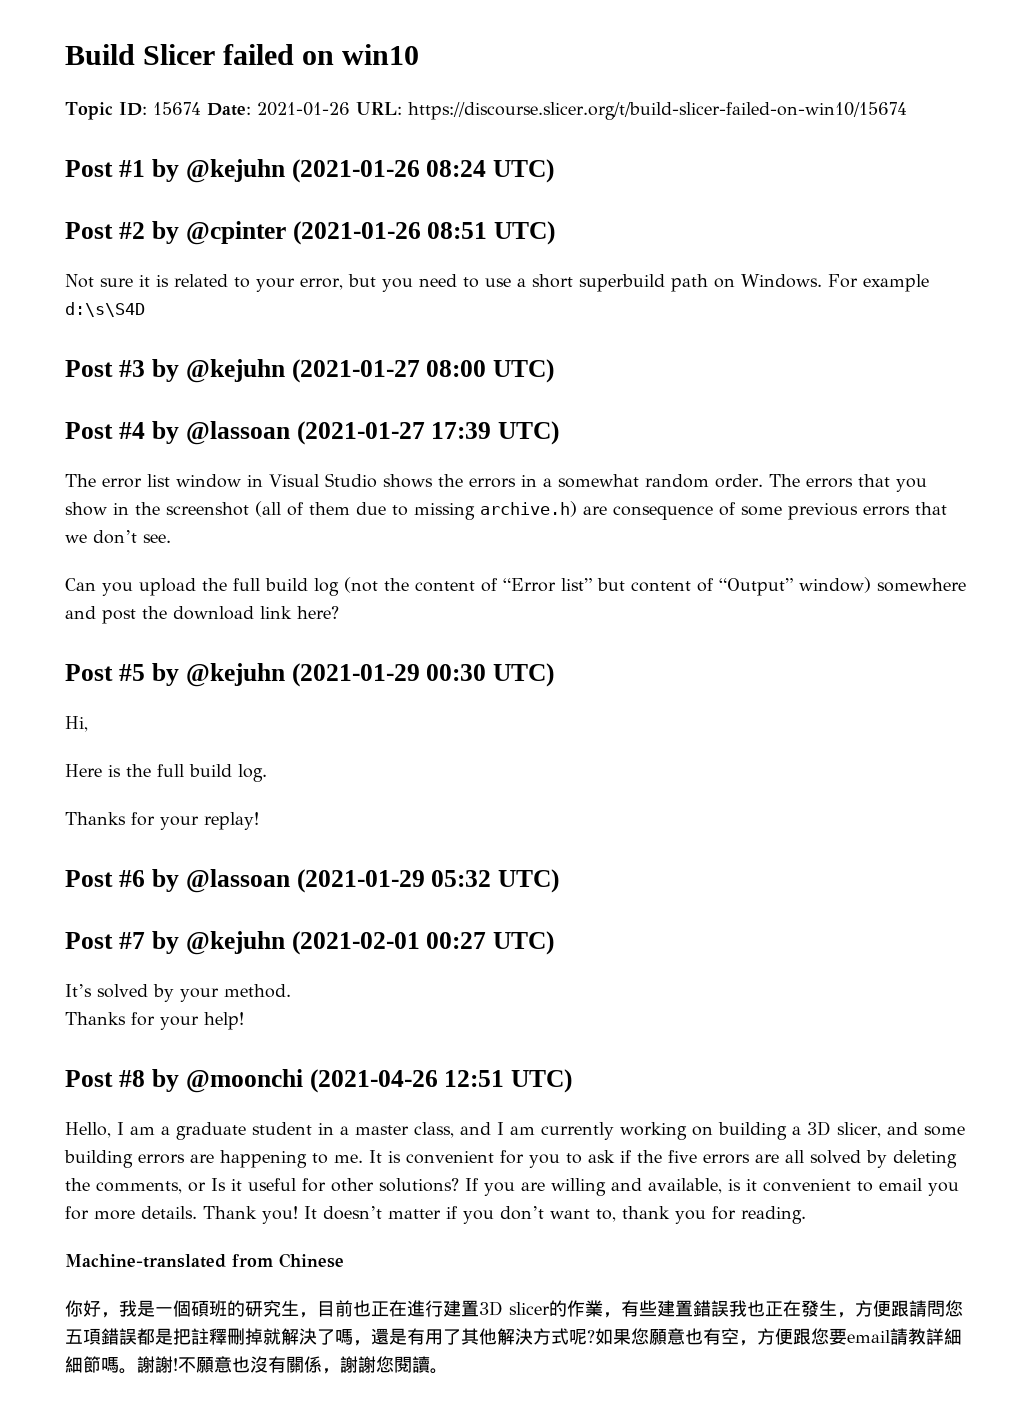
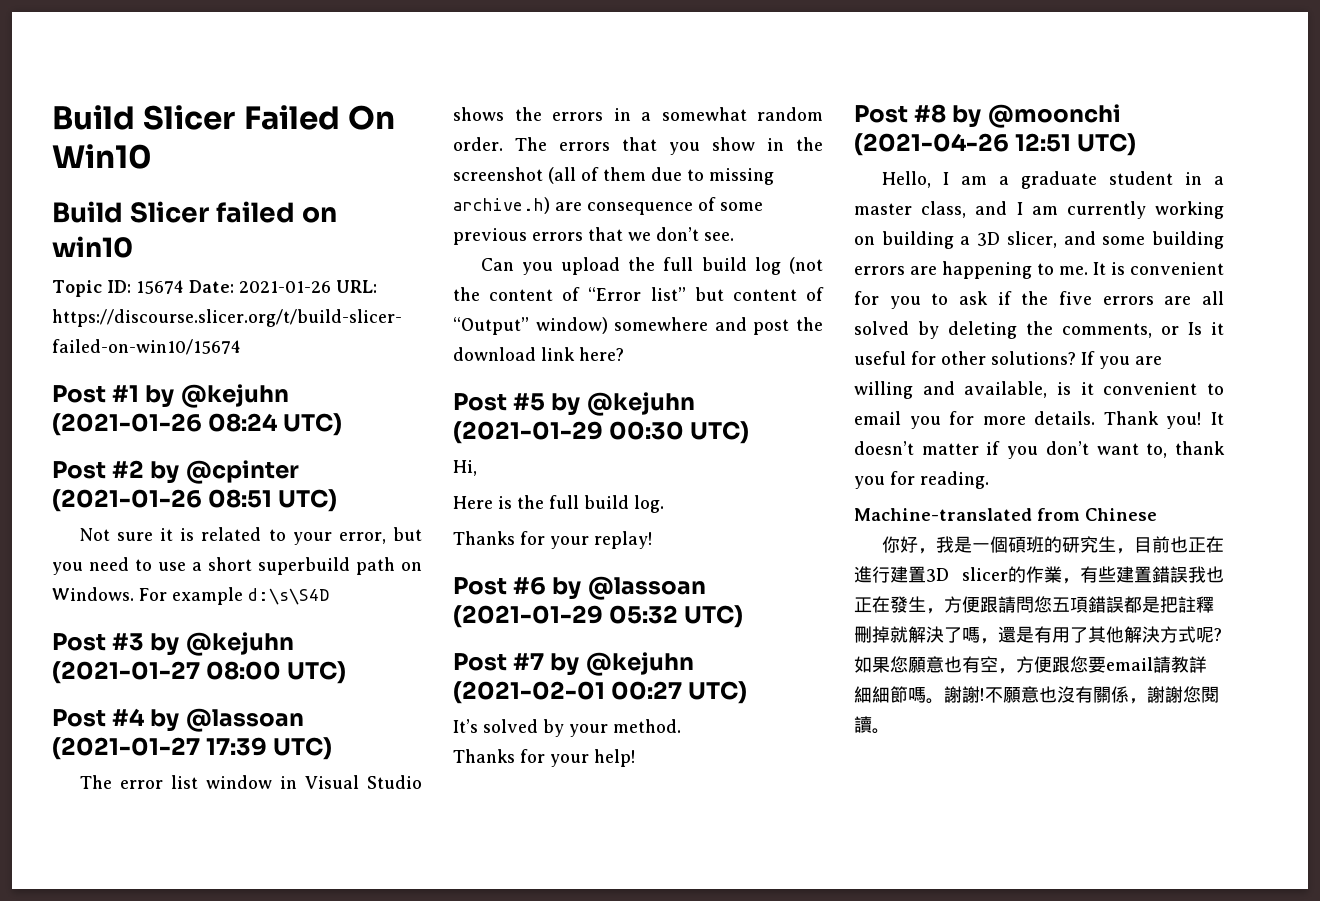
[65,44,216,65] Build Slicer -> [52,105,396,130] [52,144,152,169] [52,201,210,223] Build Slicer Failed On Win10 // Build Slicer

